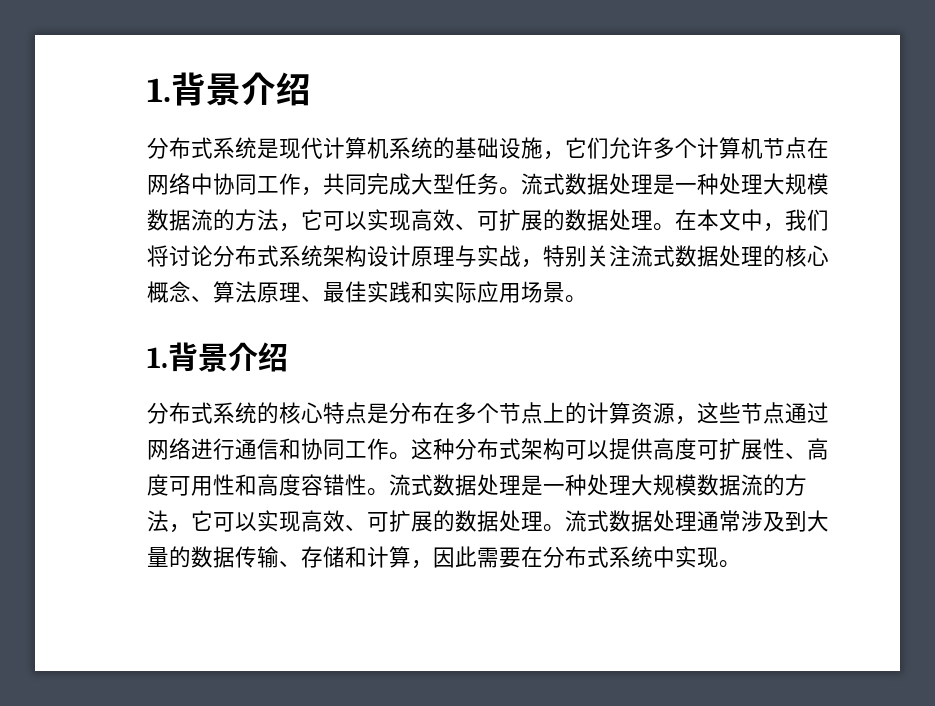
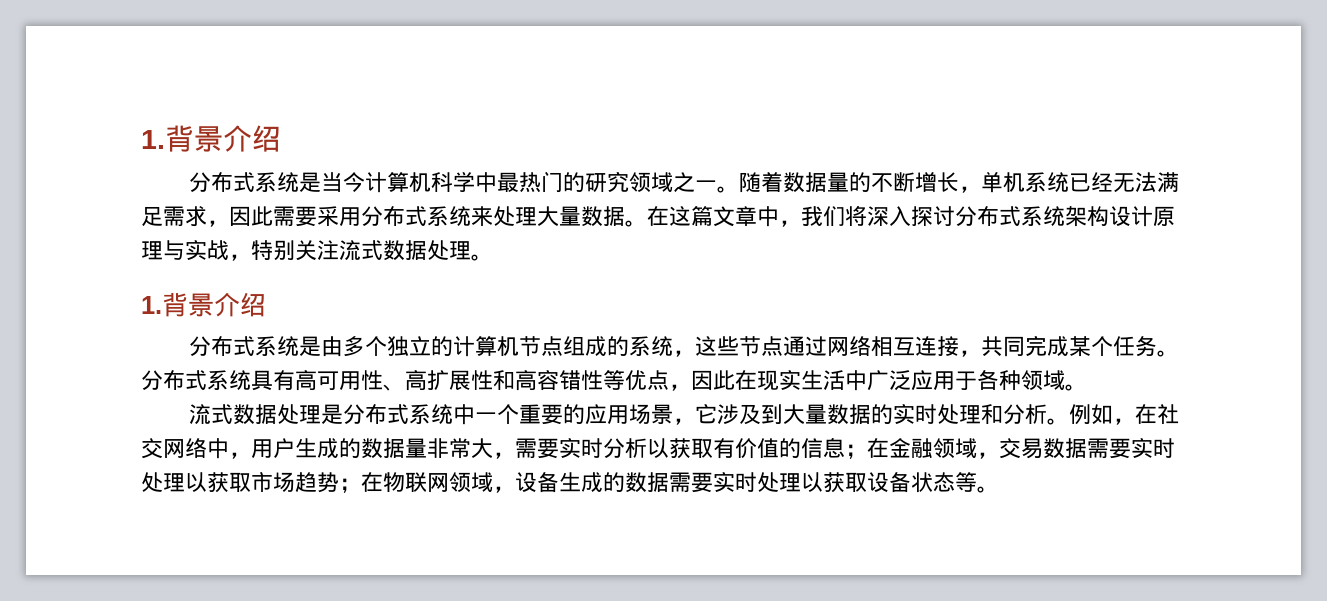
[147,72,311,106] [147,137,829,160] [147,173,829,196] [147,209,741,232] 1.背景介绍 // 分布式系统是现代计算机系统的基础设施，它们允许多个计算机节点在网络中协同工作，共同完成大型任务。流式数据处理是一种处理大规模数据流的方法，它可以实现高效、可扩展的数据处理。在本文 -> [141,125,281,152] [189,171,1180,193] [141,206,757,227] 1.背景介绍 // 分布式系统是当今计算机科学中最热门的研究领域之一。随着数据量的不断增长，单机系统已经无法满足需求，因此需要采用分布式系统来处理大量数据。在这篇文章
[169,245,213,267] 讨论 -> [867,206,955,226] 深入探讨
[763,245,829,267] [147,281,565,303] 的核心概念、算法原理、最佳实践和实际应用场景 -> (471, 250) none
[257,402,675,424] 的核心特点是分布在多个节点上的计算资源 -> [299,336,674,357] 是由多个独立的计算机节点组成的系统
[191,438,829,460] [147,474,807,496] [147,510,829,533] [147,546,719,569] 进行通信和协同工作。这种分布式架构可以提供高度可扩展性、高度可用性和高度容错性。流式数据处理是一种处理大规模数据流的方法，它可以实现高效、可扩展的数据处理。流式数据处理通常涉及到大量的数据传输、存储和计算，因此需要在分布式系统中实现 -> [871,335,1180,357] [141,370,1087,391] [189,404,1180,425] [141,437,1175,459] [141,472,977,493] 相互连接，共同完成某个任务。分布式系统具有高可用性、高扩展性和高容错性等优点，因此在现实生活中广泛应用于各种领域。 // 流式数据处理是分布式系统中一个重要的应用场景，它涉及到大量数据的实时处理和分析。例如，在社交网络中，用户生成的数据量非常大，需要实时分析以获取有价值的信息；在金融领域，交易数据需要实时处理以获取市场趋势；在物联网领域，设备生成的数据需要实时处理以获取设备状态等

